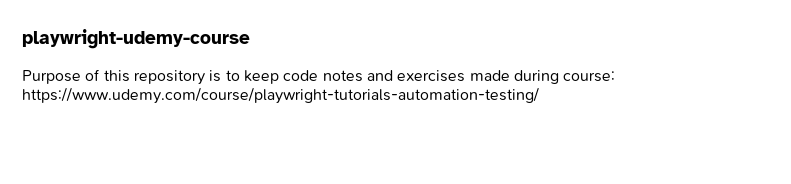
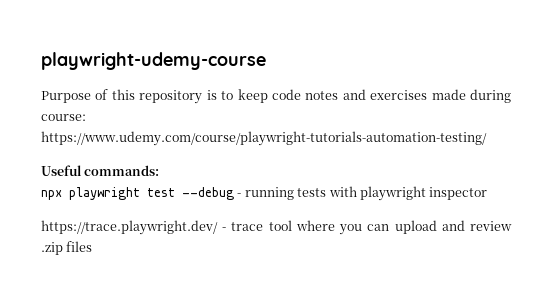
(539, 95) none -> [41,165,160,176] [41,186,488,201] [41,220,512,235] [41,241,93,255] // Useful commands: // npx playwright test --debug - running tests with playwright inspector // https://trace.playwright.dev/ - trace tool where you can upload and review .zip files

